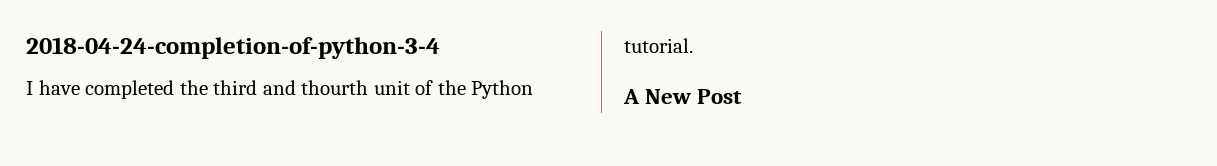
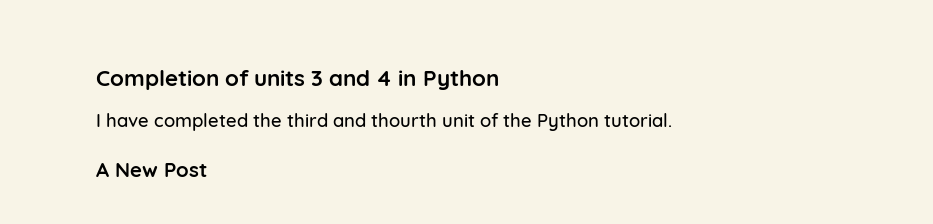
[26,37,440,59] 2018-04-24-completion-of-python-3-4 -> [96,70,499,90] Completion of units 3 and 4 in Python

